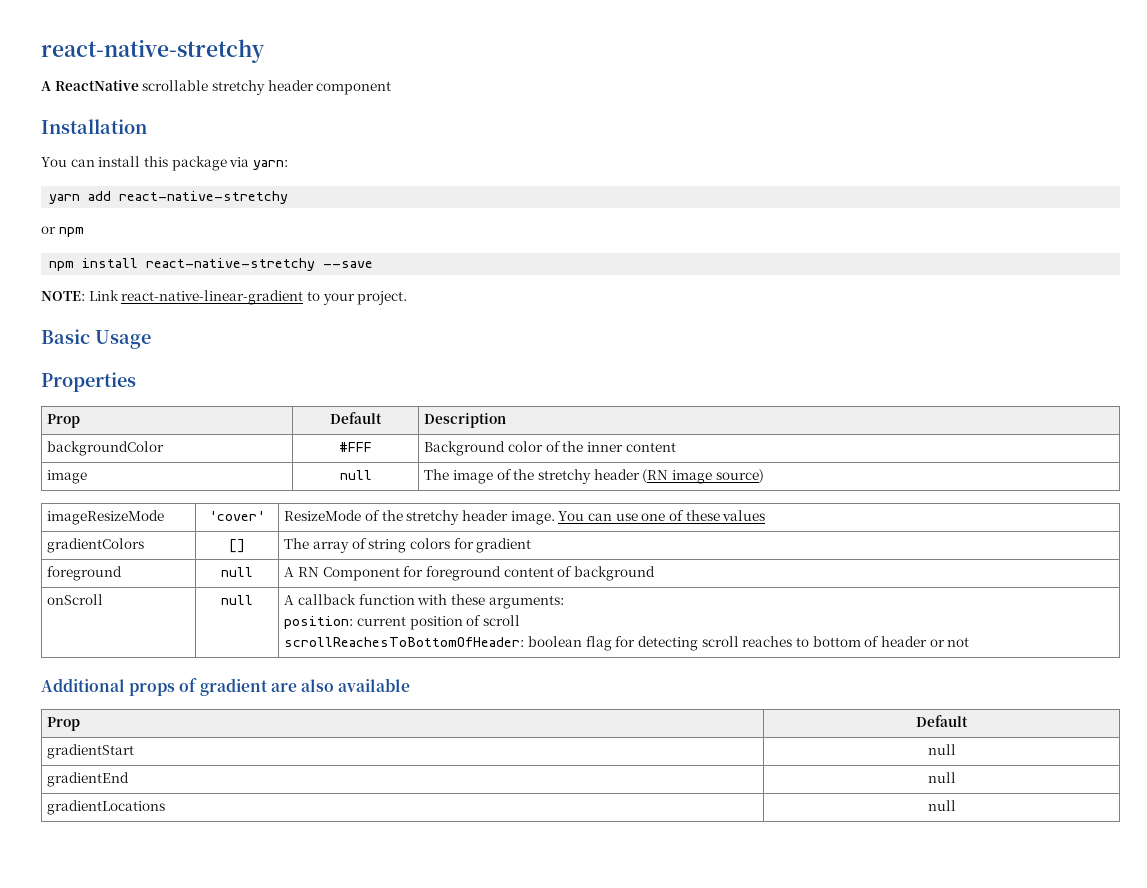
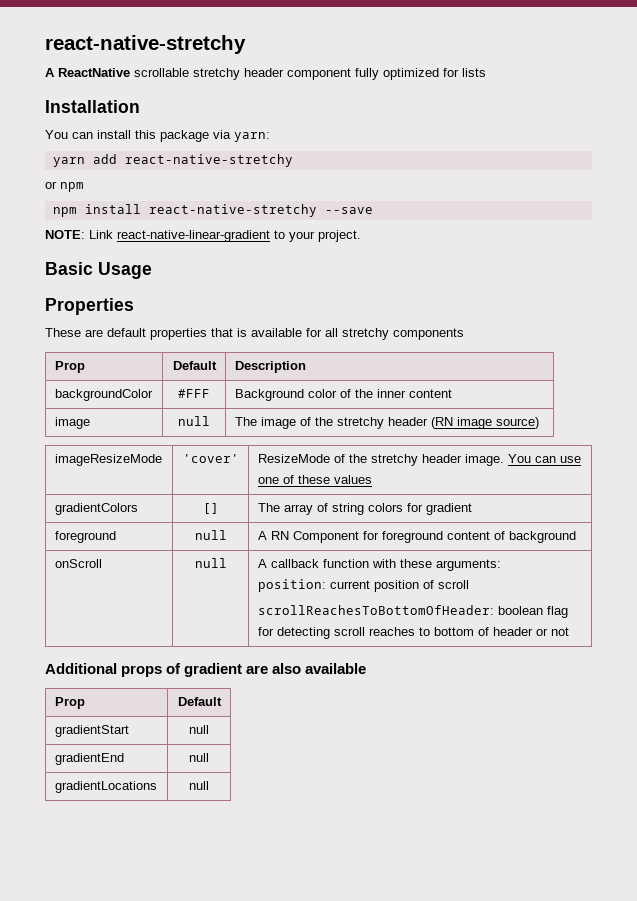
(392, 88) none -> [355,68,486,80] fully optimized for lists
(136, 382) none -> [45,328,464,340] // These are default properties that is available for all stretchy components

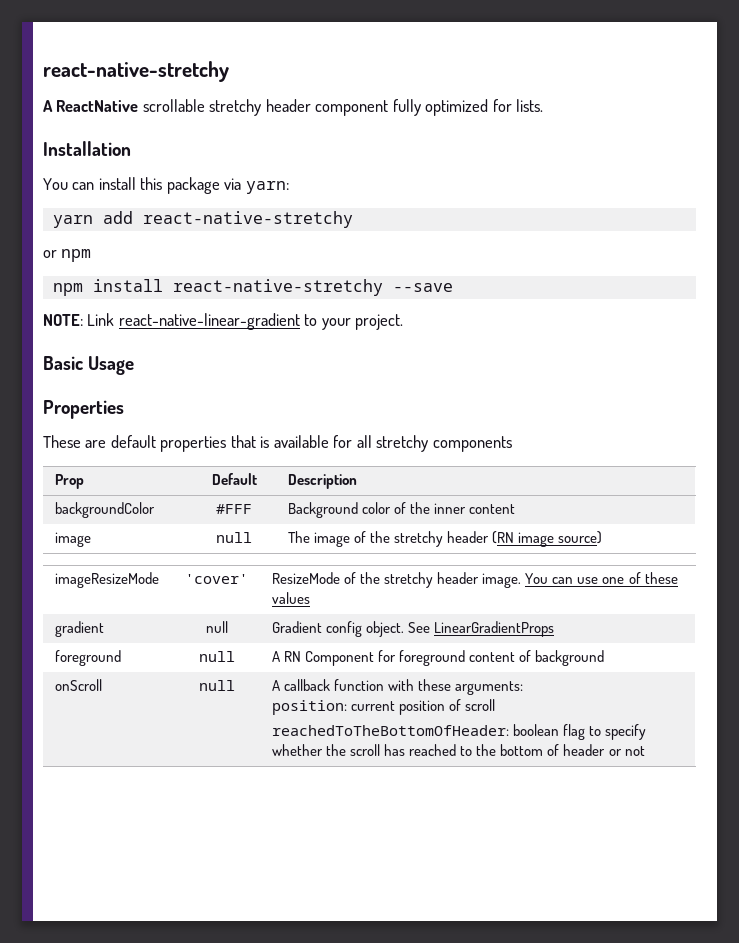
[462,68,486,77] lists -> [516,99,544,112] lists.
[54,503,138,515] [202,503,219,514] [257,503,472,515] gradientColors | [] | The array of string colors for gradient -> [55,621,105,637] [205,621,228,633] [272,621,555,637] gradient | null | Gradient config object. See LinearGradientProps
[257,605,494,615] scrollReachesToBottomOfHeader: -> [272,725,510,736] reachedToTheBottomOfHeader:
[257,627,430,639] for detecting scroll reaches to -> [589,724,647,740] [272,744,497,756] to specify whether the scroll has reached to the
[45,663,367,677] [54,697,85,709] [177,697,222,706] [54,725,129,737] [189,725,210,734] [54,753,124,765] [189,753,210,762] [54,781,157,793] [189,781,210,790] // Additional props of gradient are also available // Prop | Default // gradientStart | null // gradientEnd | null // gradientLocations | null -> (645, 751) none

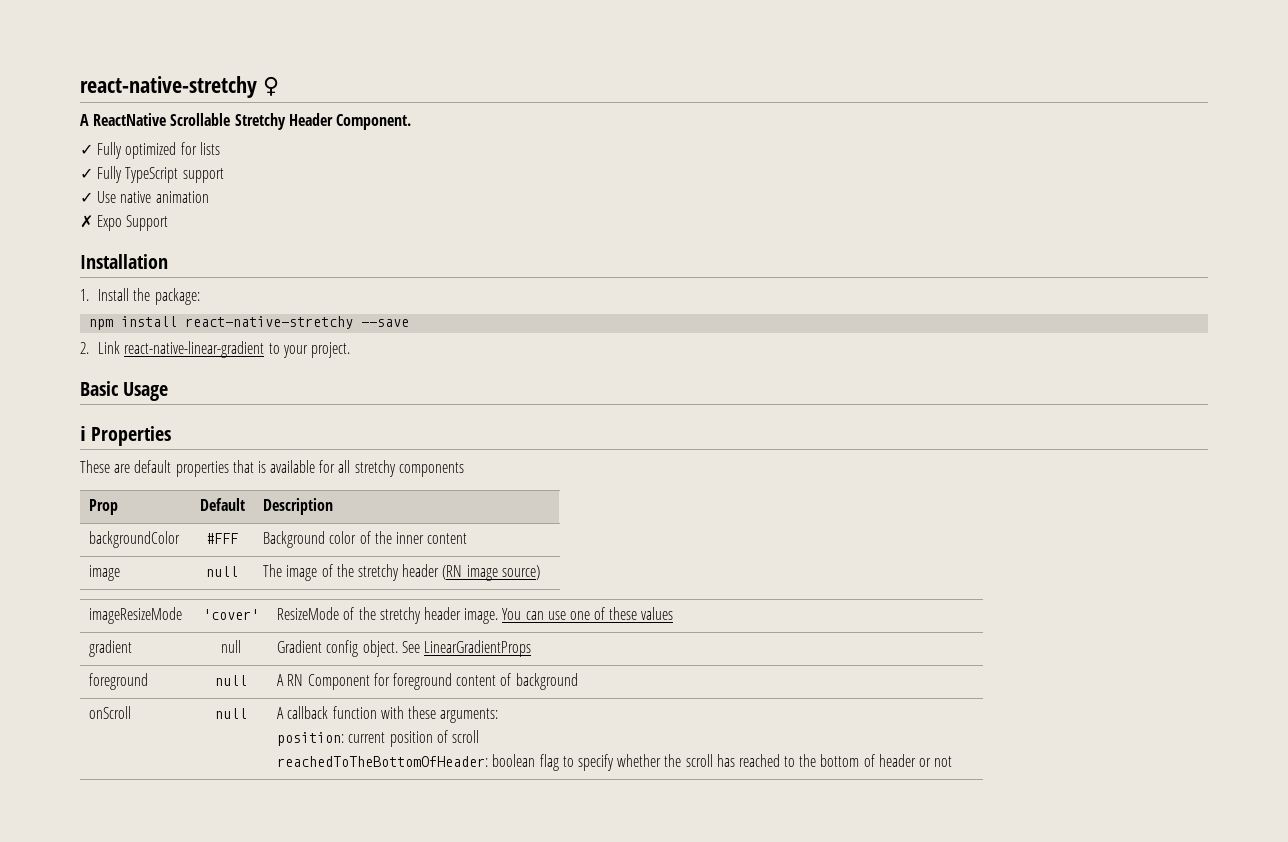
[43,61,229,82] react-native-stretchy -> [80,76,279,98] react-native-stretchy ♀
[142,99,544,116] [43,141,131,156] [43,177,289,194] [52,211,353,228] [43,249,92,262] scrollable stretchy header component fully optimized for lists. // Installation // You can install this package via yarn: // yarn add react-native-stretchy // or npm -> [170,113,411,130] [80,142,220,159] [80,166,224,183] [80,191,209,203] [80,215,169,231] [80,254,168,269] [80,288,200,305] Scrollable Stretchy Header Component. // ✓ Fully optimized for lists // ✓ Fully TypeScript support // ✓ Use native animation // ✗ Expo Support // Installation // 1. Install the package:
[43,314,83,326] NOTE: -> [80,342,89,354] 2.
(135, 365) none -> [80,426,86,441] ℹ

